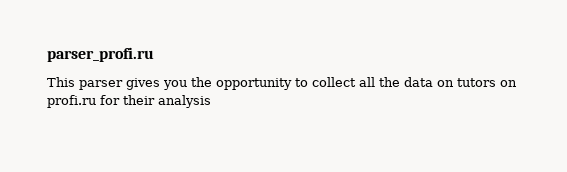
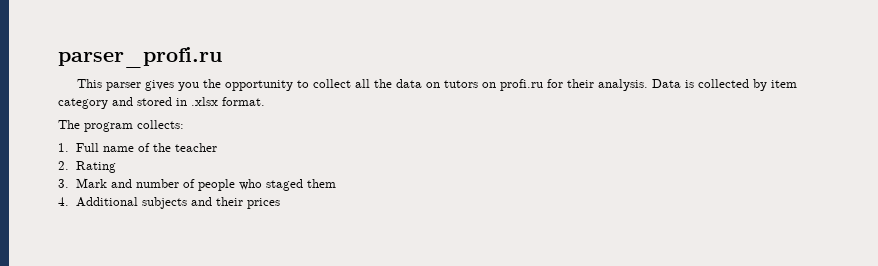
[158,95,211,108] analysis -> [598,79,798,91] [58,97,265,109] [58,120,184,132] [58,143,218,152] [58,161,117,173] [58,178,337,191] [58,197,281,209] analysis. Data is collected by item category and stored in .xlsx format. // The program collects: // 1. Full name of the teacher // 2. Rating // 3. Mark and number of people who staged them // 4. Additional subjects and their prices

